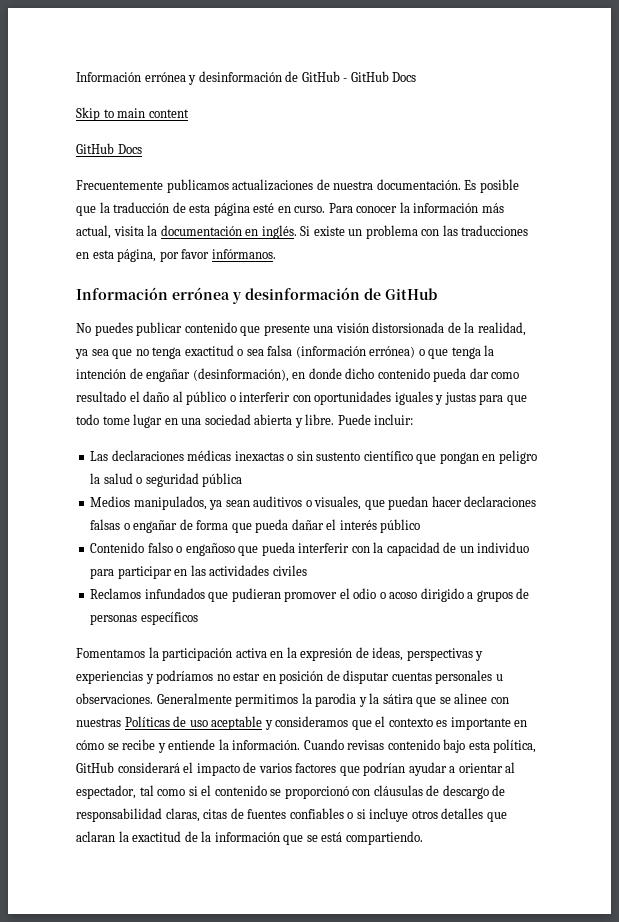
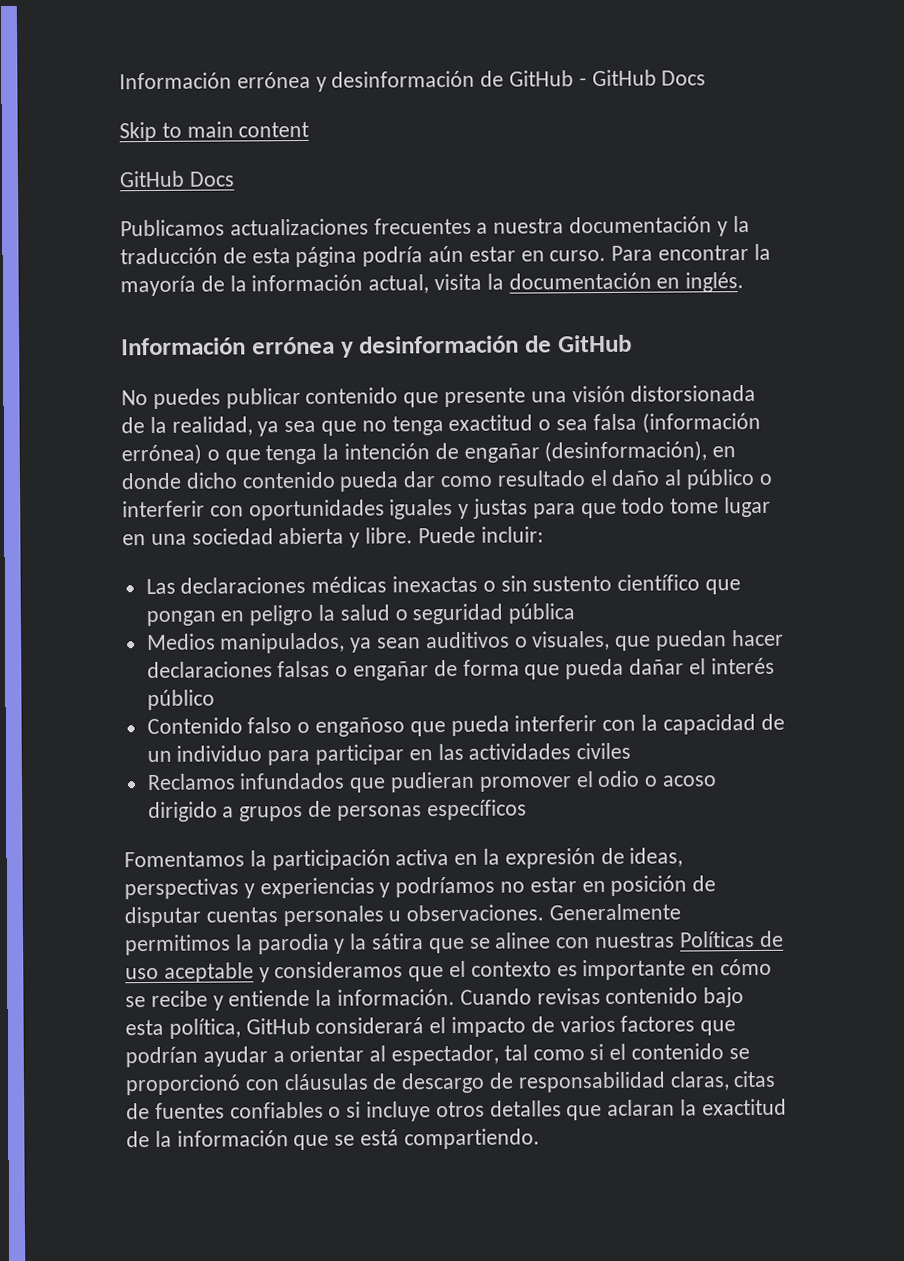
[76,179,519,193] [76,206,96,216] Frecuentemente publicamos actualizaciones de nuestra documentación. Es posible que -> [120,216,728,237] Publicamos actualizaciones frecuentes a nuestra documentación y
[253,202,504,213] esté en curso. Para conocer la información más -> [362,243,771,267] [120,274,364,297] podría aún estar en curso. Para encontrar la mayoría de la información
[300,225,529,239] [76,249,276,262] Si existe un problema con las traducciones en esta página, por favor infórmanos. -> (745, 282) none

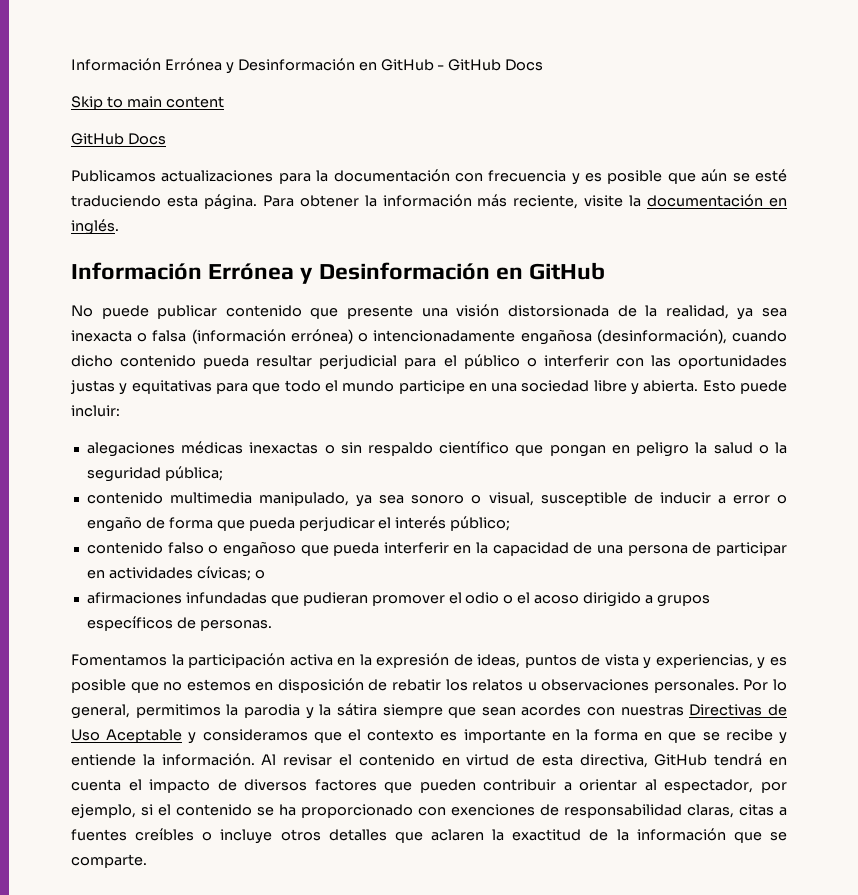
[119,70,505,92] Información errónea y desinformación de -> [71,58,377,74] Información Errónea y Desinformación en
[373,216,750,237] [120,243,771,268] [120,273,483,297] frecuentes a nuestra documentación y la traducción de esta página podría aún estar en curso. Para encontrar la mayoría de la información actual, visita -> [278,169,787,185] [71,194,624,210] para la documentación con frecuencia y es posible que aún se esté traduciendo esta página. Para obtener la información más reciente, visite
[251,335,552,358] errónea y desinformación de -> [208,262,523,284] Errónea y Desinformación en
[152,388,221,409] puedes -> [101,305,149,319] puede
[321,411,761,436] [121,440,737,466] [121,468,773,492] [122,496,772,521] [122,526,476,548] que no tenga exactitud o sea falsa (información errónea) o que tenga la intención de engañar (desinformación), en donde dicho contenido pueda dar como resultado el daño al público o interferir con oportunidades iguales y justas para que todo tome lugar en una sociedad abierta y libre. Puede -> [71,329,787,345] [71,354,788,369] [70,380,787,395] inexacta o falsa (información errónea) o intencionadamente engañosa (desinformación), cuando dicho contenido pueda resultar perjudicial para el público o interferir con las oportunidades justas y equitativas para que todo el mundo participe en una sociedad libre y abierta. Esto puede
[145,576,307,595] Las declaraciones -> [86,442,175,457] alegaciones
[532,575,613,592] sustento -> [368,442,434,456] respaldo
[412,603,576,625] [146,629,784,654] [146,660,430,681] seguridad pública // Medios manipulados, ya sean auditivos o visuales, que puedan hacer declaraciones falsas o engañar -> [775,442,788,454] [86,466,223,482] [86,492,787,507] [86,516,142,532] la seguridad pública; // contenido multimedia manipulado, ya sea sonoro o visual, susceptible de inducir a error o engaño
[629,658,685,675] dañar -> [298,517,375,531] perjudicar
[146,689,215,711] [146,717,243,735] público // Contenido -> [450,516,511,531] [86,542,163,554] público; // contenido
[602,719,637,732] con -> [453,545,472,554] en
[146,742,632,766] [146,772,346,791] un individuo para participar en las actividades civiles // Reclamos infundados -> [597,542,787,556] [86,566,265,581] [86,592,267,604] una persona de participar en actividades cívicas; o // afirmaciones infundadas
(659, 781) none -> [517,592,531,604] el
[308,799,527,821] de personas específicos -> [86,616,272,631] específicos de personas.
[124,875,717,900] [124,903,682,928] perspectivas y experiencias y podríamos no estar en posición de disputar cuentas personales u observaciones. Generalmente -> [524,654,787,669] [71,678,787,693] [71,704,130,719] puntos de vista y experiencias, y es posible que no estemos en disposición de rebatir los relatos u observaciones personales. Por lo general,
[428,930,784,954] [125,962,254,983] que se alinee con nuestras Políticas de uso aceptable -> [382,704,787,718] [71,729,183,743] siempre que sean acordes con nuestras Directivas de Uso Aceptable
[720,958,773,976] cómo -> [575,729,697,743] la forma en que
[459,987,745,1008] [125,1017,425,1039] Cuando revisas contenido bajo esta política, GitHub considerará -> [261,753,788,768] [71,779,121,791] Al revisar el contenido en virtud de esta directiva, GitHub tendrá en cuenta
[559,1015,616,1033] varios -> [244,779,308,791] diversos
[125,1046,268,1068] podrían ayudar -> [419,779,557,793] pueden contribuir
[503,1044,585,1061] tal como -> [761,782,788,793] [71,804,136,818] por ejemplo,
[125,1070,777,1096] [126,1101,362,1120] proporcionó con cláusulas de descargo de responsabilidad claras, citas de fuentes confiables o si -> [279,804,787,818] [71,828,213,841] ha proporcionado con exenciones de responsabilidad claras, citas a fuentes creíbles o
[607,1099,676,1116] aclaran -> [431,829,485,841] aclaren
[360,1128,540,1150] está compartiendo. -> [71,854,147,868] comparte.

